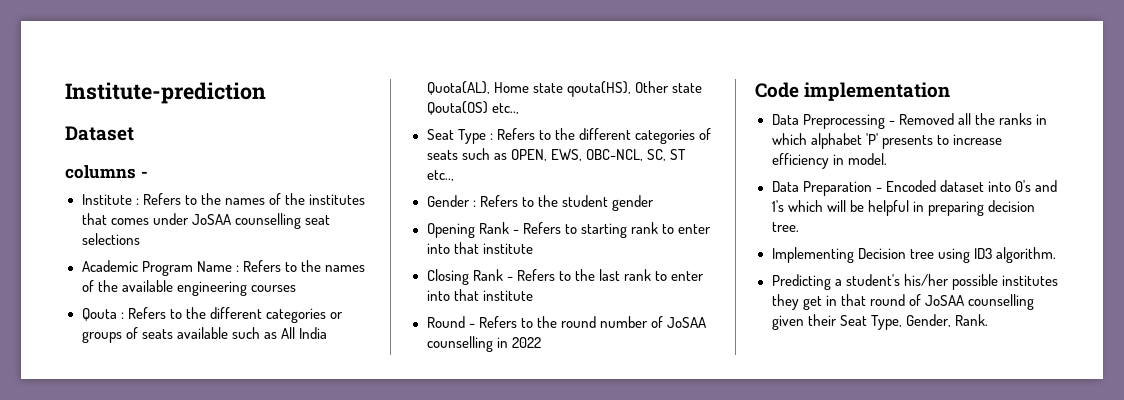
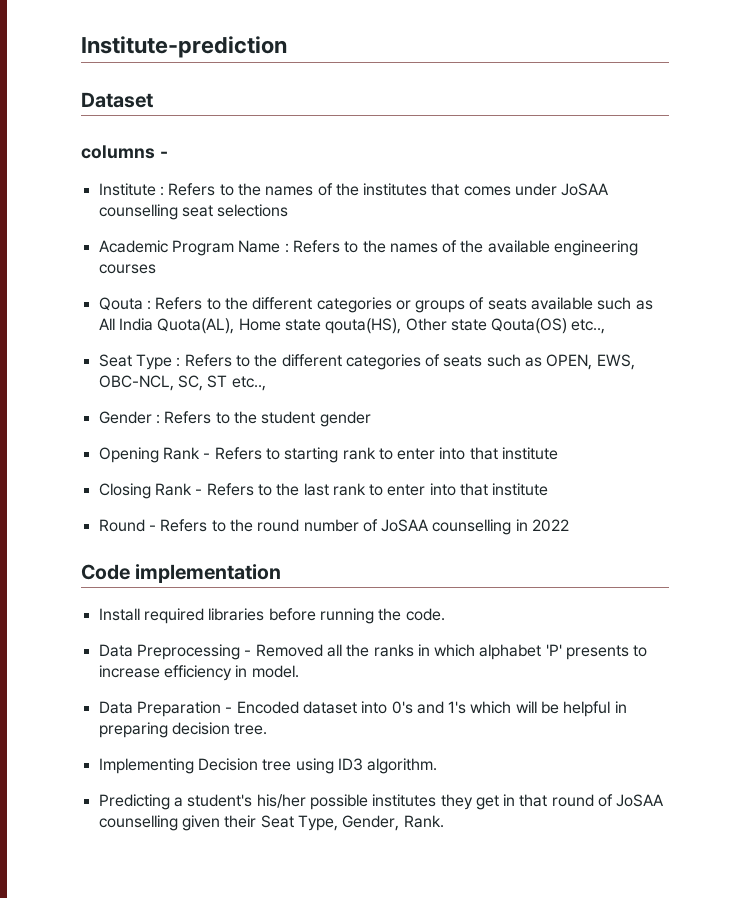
(951, 91) none -> [98,608,445,624] // Install required libraries before running the code.

